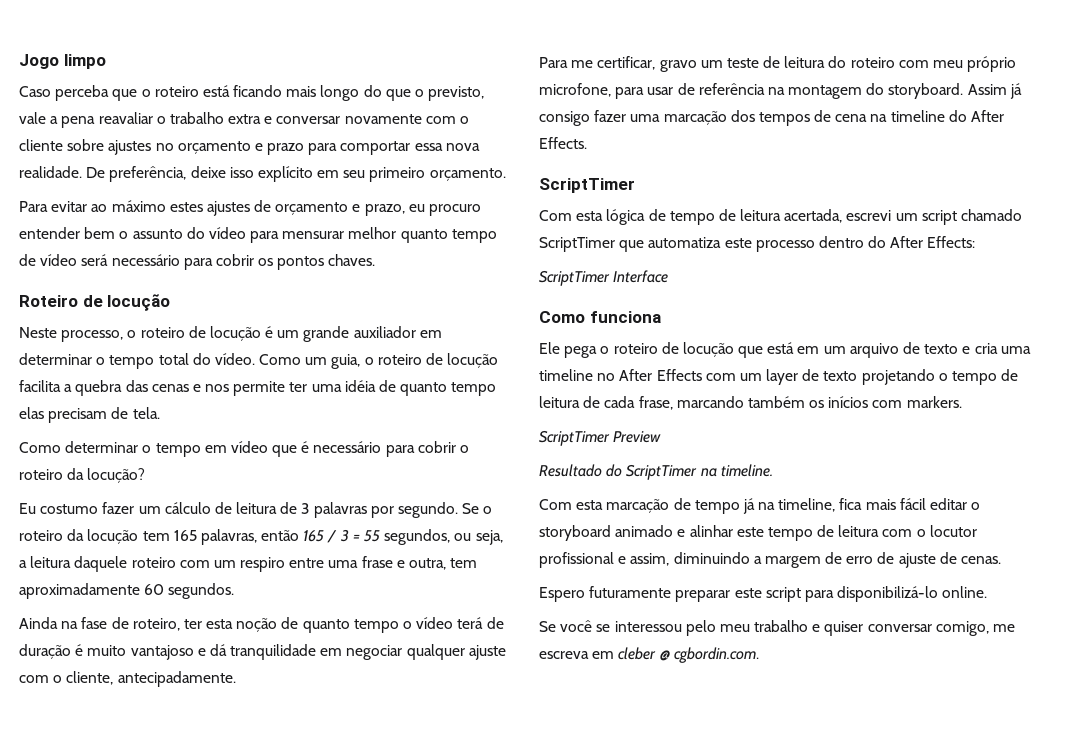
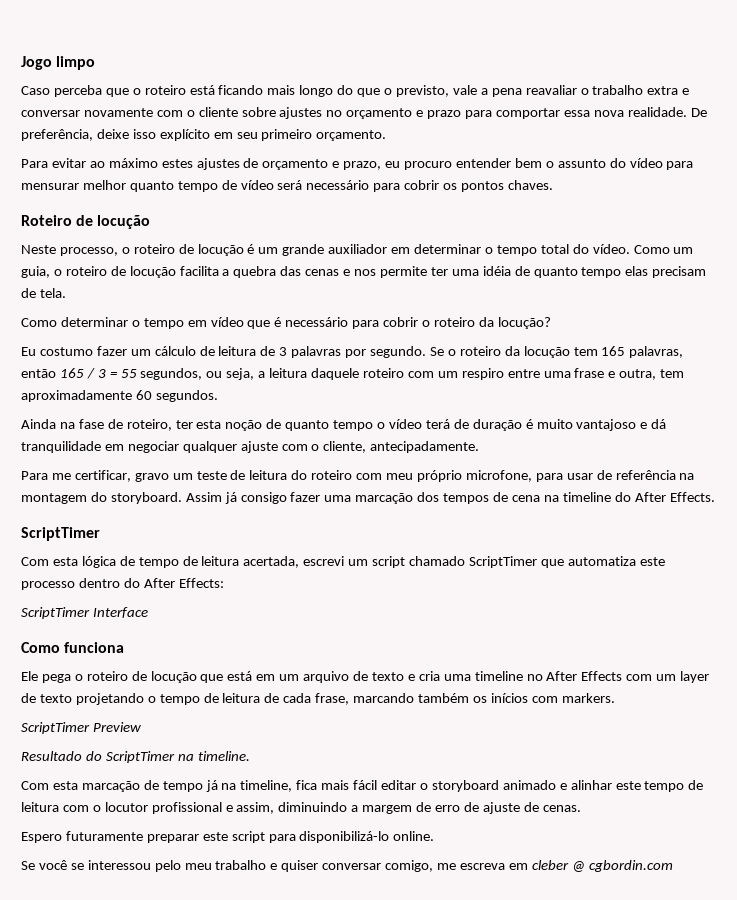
[673,647,759,663] cgbordin.com. -> [588,860,673,872] cgbordin.com

